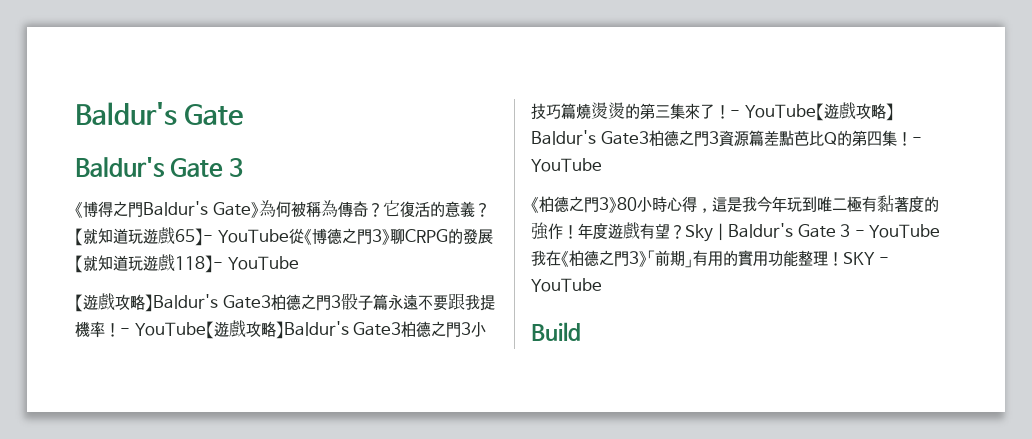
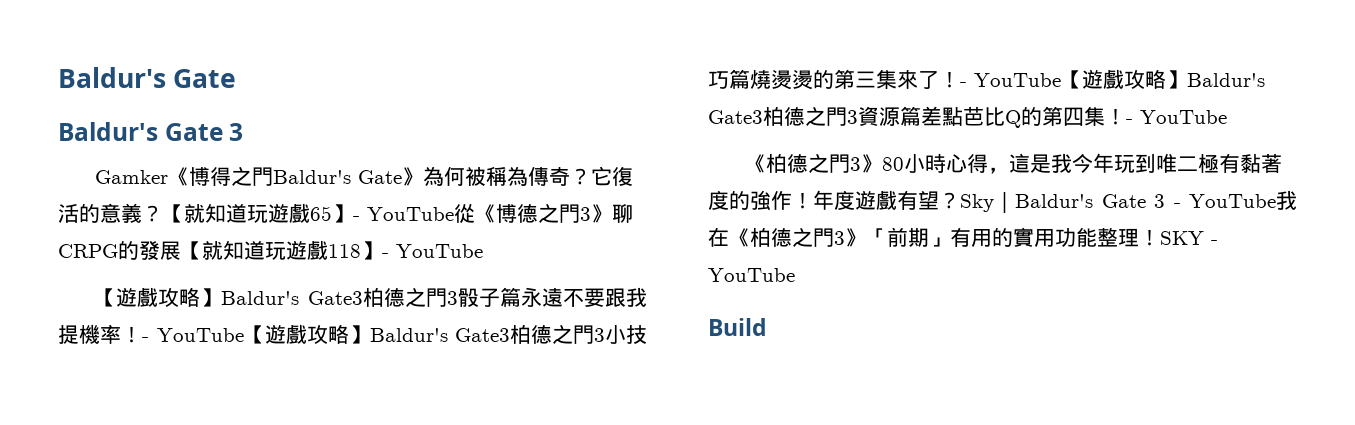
(243, 167) none -> [95,170,169,184] Gamker

